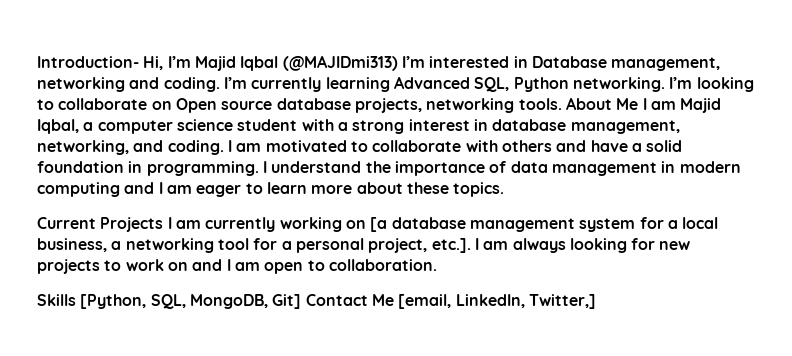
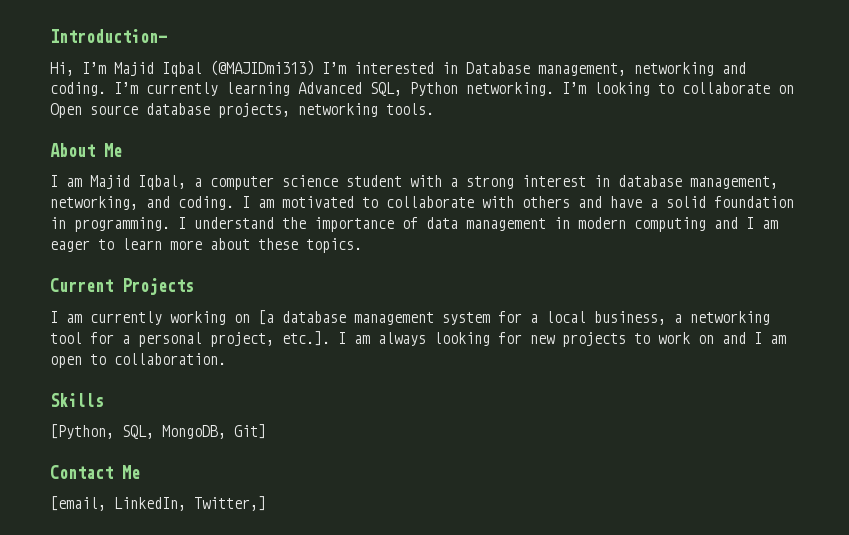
(139, 62) none -> (167, 36) //
(562, 104) none -> (434, 109) //
(639, 104) none -> (122, 150) //
(164, 224) none -> (194, 286) //
(76, 300) none -> (104, 400) //
(302, 301) none -> (266, 431) //
(394, 300) none -> (140, 472) //

